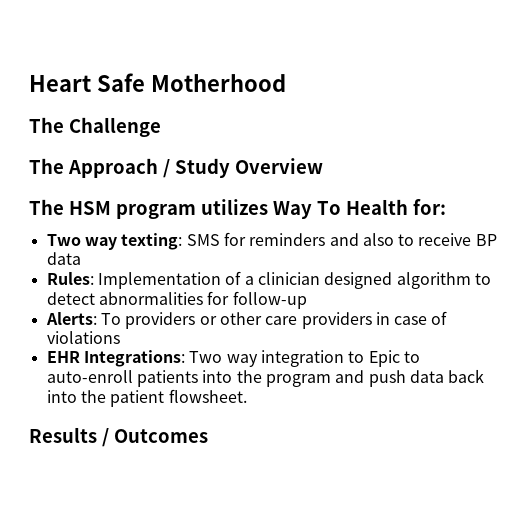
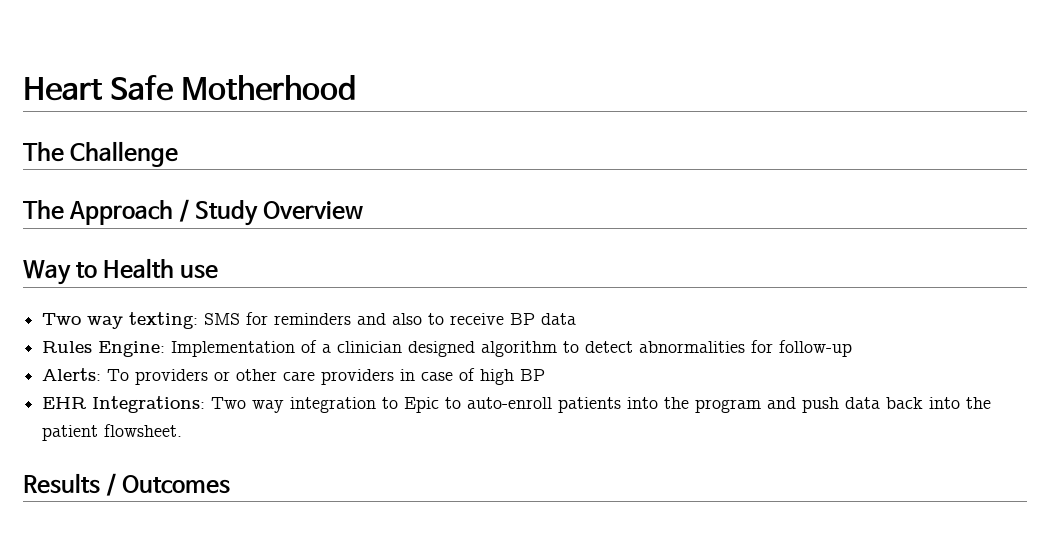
[29,199,446,219] The HSM program utilizes Way To Health for: -> [23,258,219,285] Way to Health use
[46,272,94,285] Rules: -> [42,341,166,357] Rules Engine:
[46,331,120,344] violations -> [480,369,546,385] high BP

